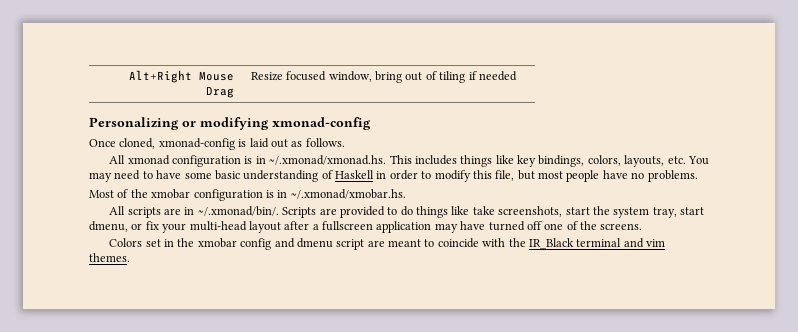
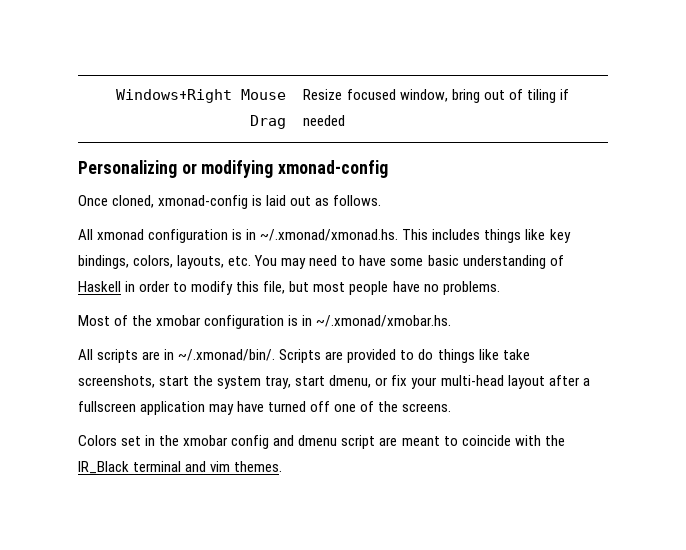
[129,70,193,83] Alt+Right -> [115,89,232,103] Windows+Right

